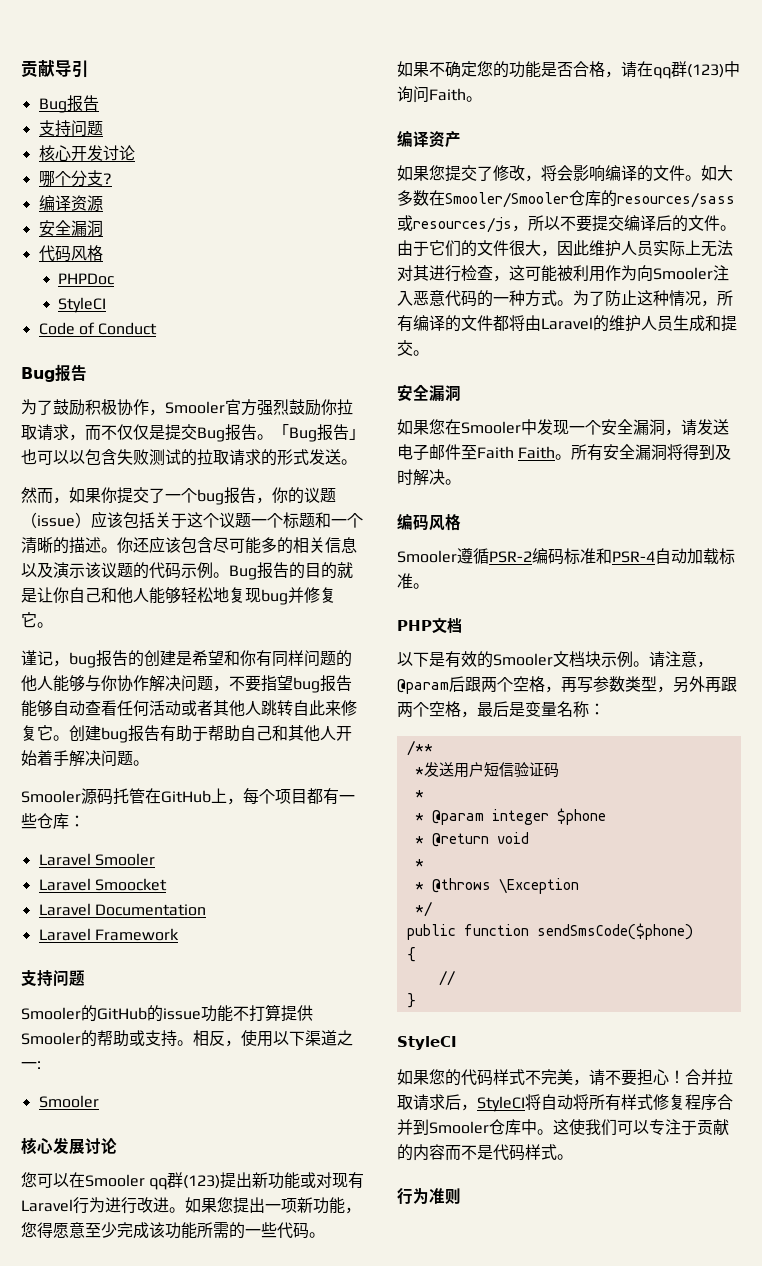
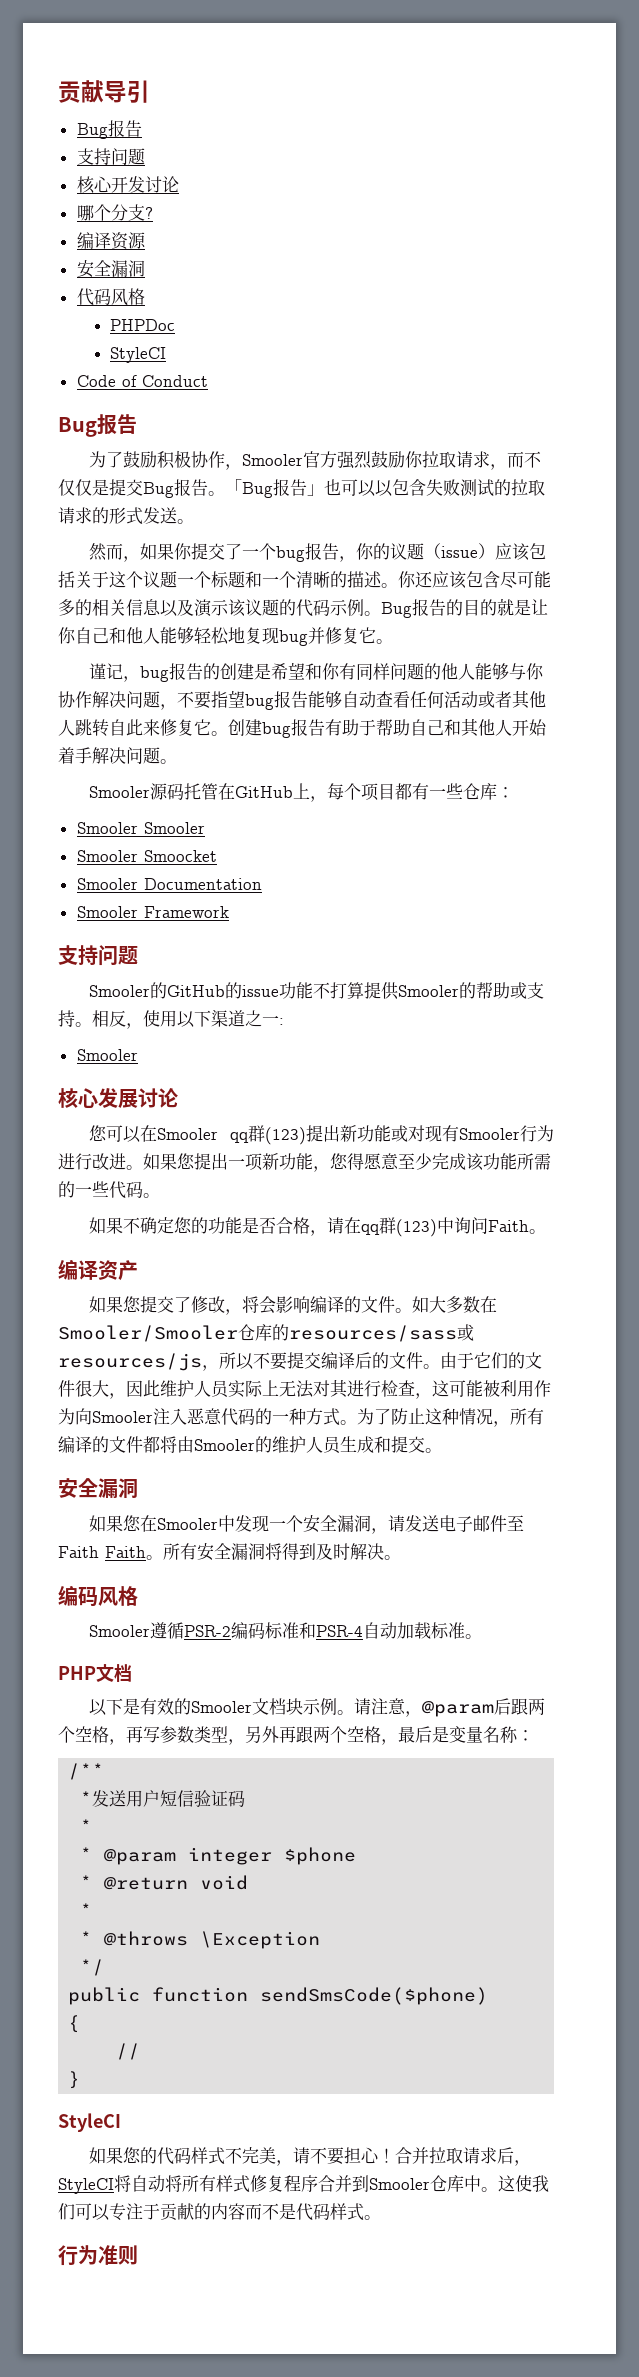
[38,853,155,866] [38,878,91,891] Laravel Smooler // Laravel -> [76,822,205,834] [76,850,138,862] Smooler Smooler // Smooler
[38,903,91,916] Laravel -> [76,878,138,890] Smooler
[38,928,91,941] Laravel -> [76,906,138,918] Smooler
[21,1199,73,1212] Laravel -> [459,1128,520,1140] Smooler
[541,317,593,330] Laravel -> [194,1439,255,1451] Smooler

